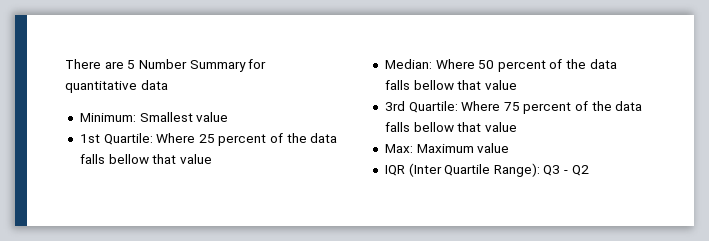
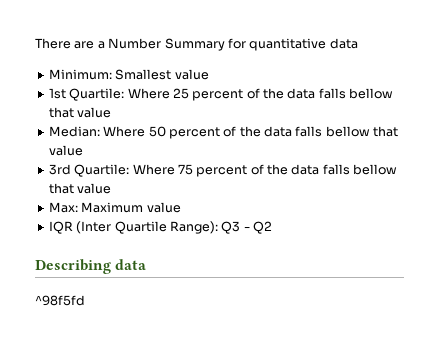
[127,60,136,69] 5 -> [97,41,105,49] a
(589, 170) none -> [35,259,147,274] [35,295,85,306] // Describing data // ^98f5fd

